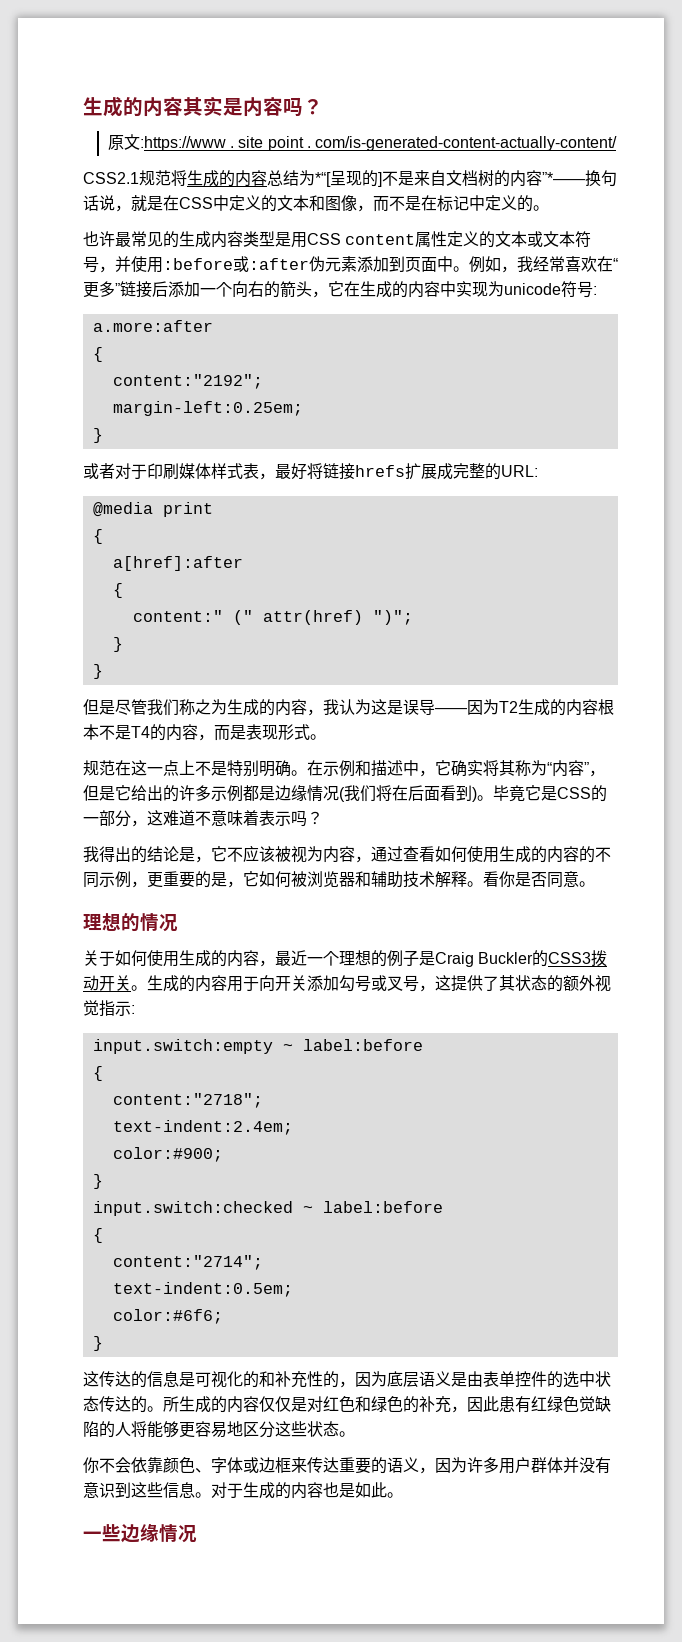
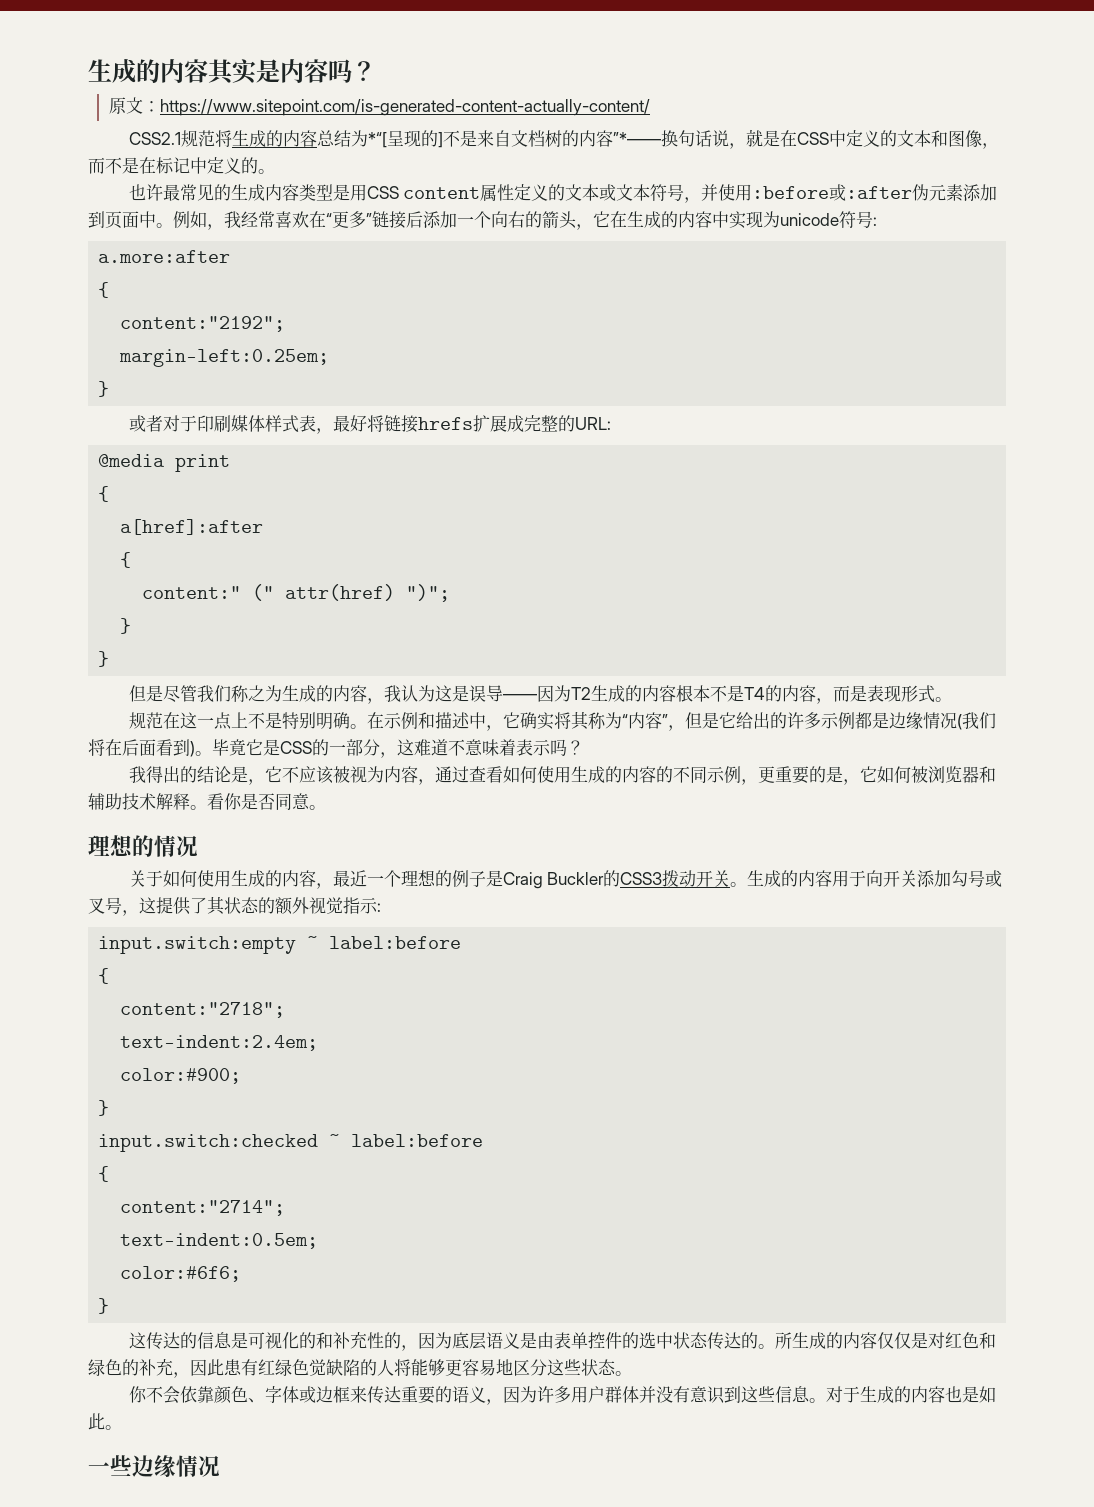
[139,136,618,151] :https://www . site point . com/is-generated-content-actually-content/ -> [142,99,650,116] ：https://www.sitepoint.com/is-generated-content-actually-content/

